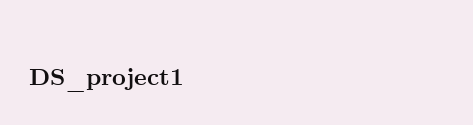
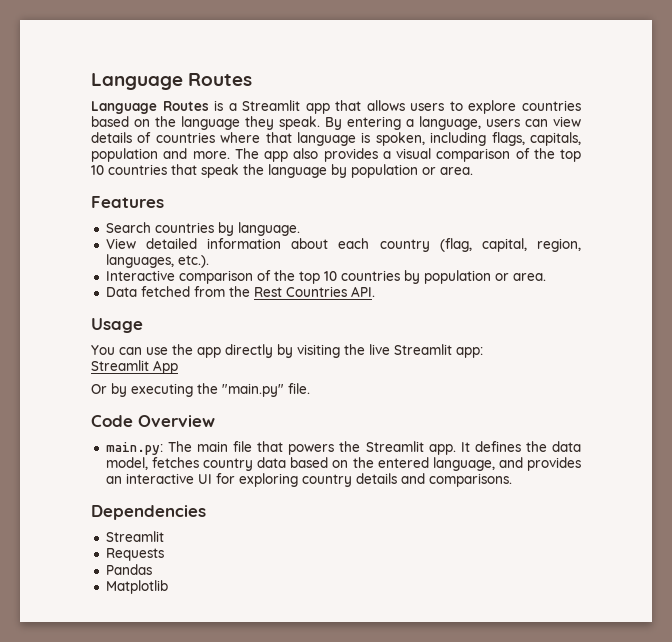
[29,68,184,92] DS_project1 -> [91,73,253,90] [91,100,581,114] [91,116,581,130] [91,132,581,146] [91,148,581,162] [91,164,473,178] [91,196,164,208] [105,222,300,236] [105,238,581,252] [105,254,209,268] [105,270,546,284] [105,286,375,297] [91,318,143,333] [91,344,483,358] [91,360,178,374] [91,383,310,397] [91,415,215,427] [105,441,581,455] [105,457,581,471] [105,473,512,487] [91,505,206,520] [105,531,164,542] [105,548,164,561] [105,564,152,575] [105,580,168,594] Language Routes // Language Routes is a Streamlit app that allows users to explore countries based on the language they speak. By entering a language, users can view details of countries where that language is spoken, including flags, capitals, population and more. The app also provides a visual comparison of the top 10 countries that speak the language by population or area. // Features // Search countries by language. // View detailed information about each country (flag, capital, region, languages, etc.). // Interactive comparison of the top 10 countries by population or area. // Data fetched from the Rest Countries API. // Usage // You can use the app directly by visiting the live Streamlit app: // Streamlit App // Or by executing the "main.py" file. // Code Overview // main.py: The main file that powers the Streamlit app. It defines the data model, fetches country data based on the entered language, and provides an interactive UI for exploring country details and comparisons. // Dependencies // Streamlit // Requests // Pandas // Matplotlib

